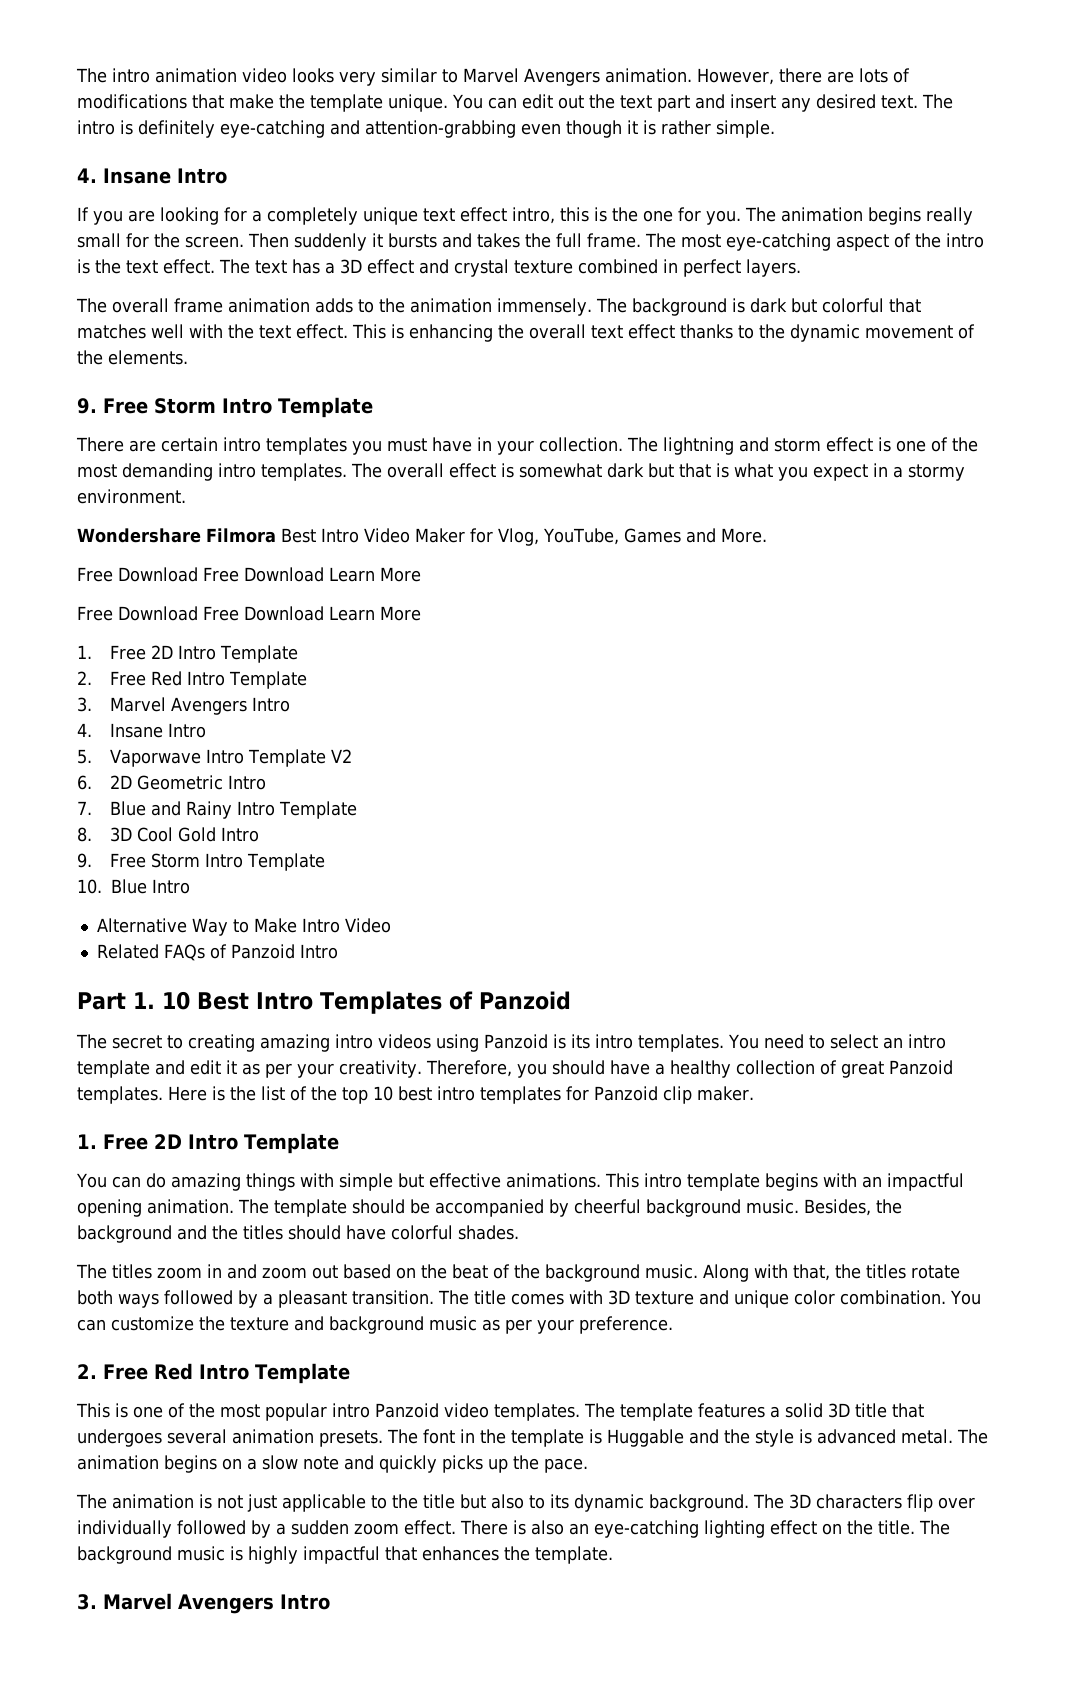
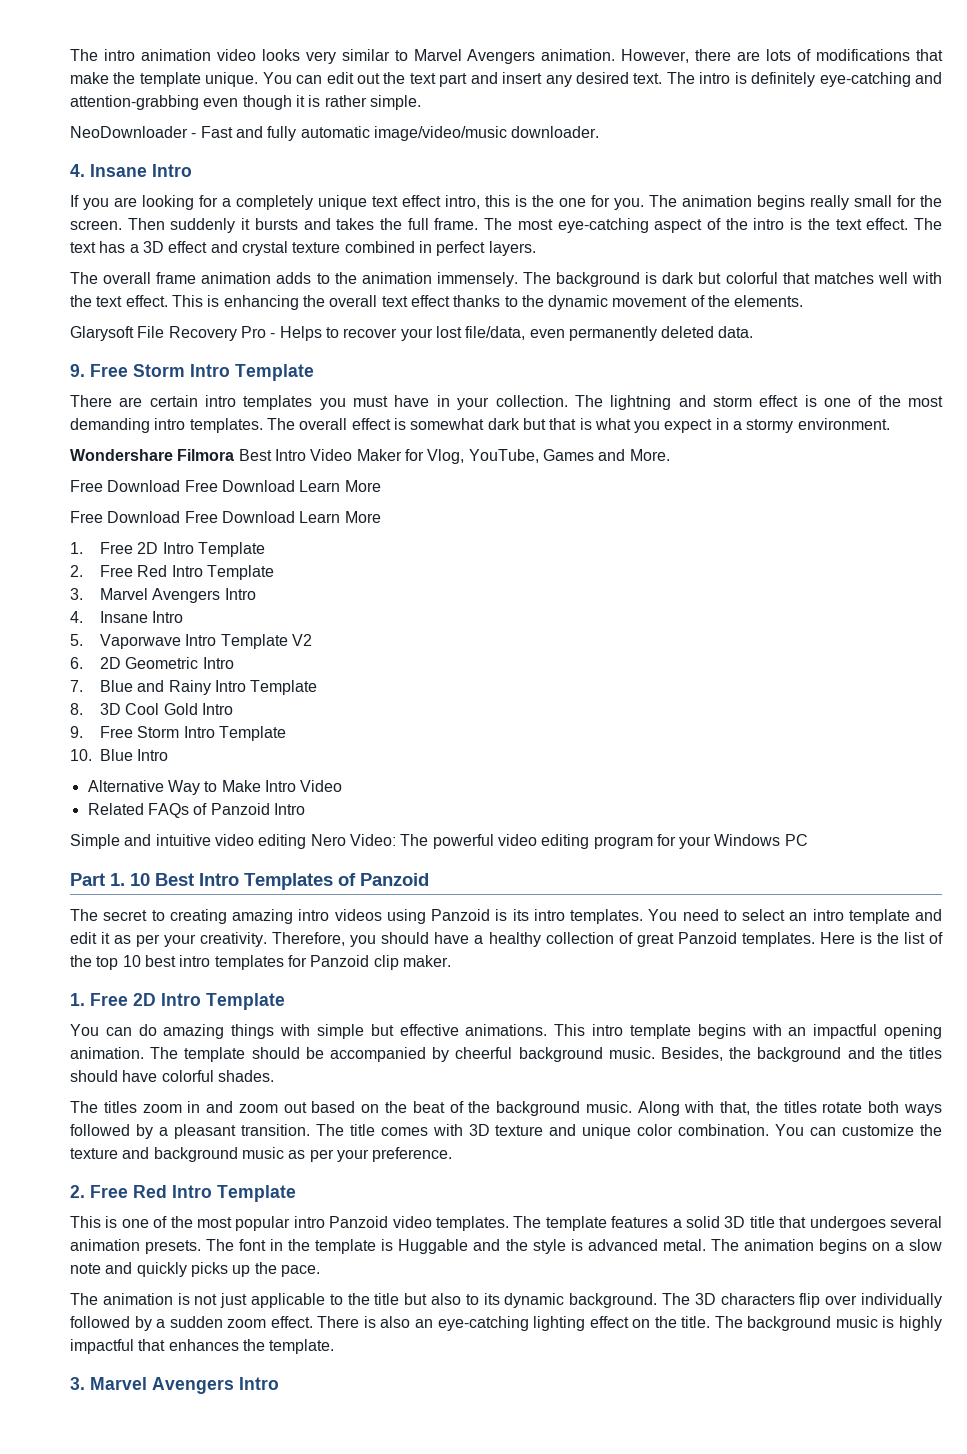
(775, 129) none -> [70,126,600,141] // NeoDownloader - Fast and fully automatic image/video/music downloader.
(188, 357) none -> [70,326,754,341] // Glarysoft File Recovery Pro - Helps to recover your lost file/data, even permanently deleted data.
(338, 951) none -> [70,834,808,849] // Simple and intuitive video editing Nero Video: The powerful video editing program for your Windows PC

